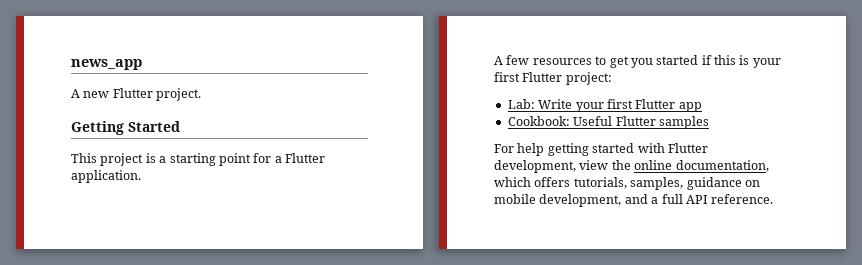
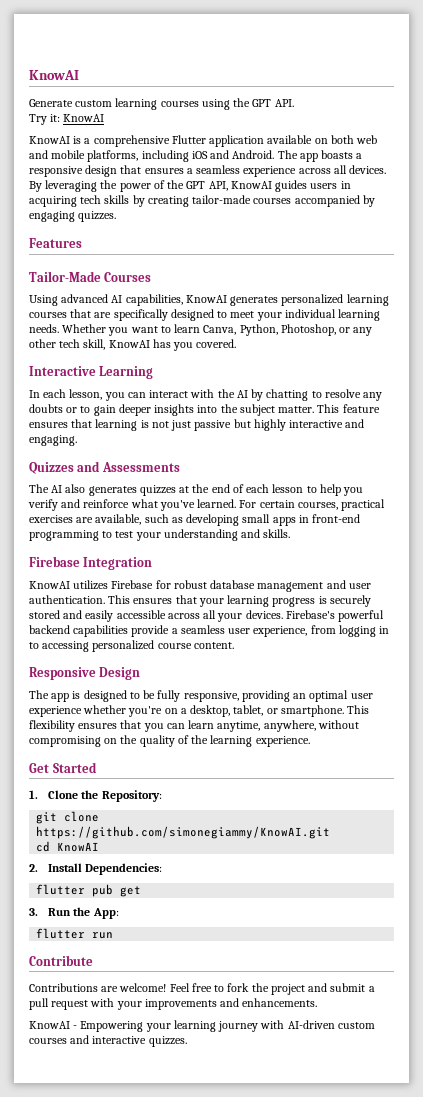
[71,59,142,70] [71,88,202,101] [71,121,180,135] [71,153,325,166] [71,170,141,183] [494,55,781,68] [494,72,612,85] [507,99,702,112] [507,116,709,129] [494,143,708,156] [494,160,769,173] [494,177,760,190] [494,194,774,207] news_app // A new Flutter project. // Getting Started // This project is a starting point for a Flutter application. // A few resources to get you started if this is your first Flutter project: // Lab: Write your first Flutter app // Cookbook: Useful Flutter samples // For help getting started with Flutter development, view the online documentation, which offers tutorials, samples, guidance on mobile development, and a full API reference. -> [29,70,79,80] [29,98,294,110] [29,114,105,125] [29,135,378,147] [29,150,363,162] [29,165,387,177] [29,180,351,192] [29,195,375,207] [29,211,117,222] [29,238,82,248] [29,271,152,282] [29,294,389,306] [29,309,381,321] [29,324,373,336] [29,339,237,351] [29,366,154,379] [29,389,383,401] [29,404,380,416] [29,419,365,431] [29,435,77,446] [29,461,180,474] [29,484,364,496] [28,499,386,511] [29,514,361,526] [29,529,291,541] [29,556,153,570] [29,580,371,592] [29,595,371,607] [29,610,385,622] [29,625,390,637] [29,640,234,652] [29,667,141,680] [29,690,373,702] [29,705,370,717] [29,720,359,732] [29,735,310,747] [29,762,97,773] [29,790,162,802] [36,811,100,824] [36,826,331,839] [36,841,100,852] [29,863,163,875] [36,884,142,897] [29,907,119,919] [36,928,114,939] [29,955,93,966] [29,983,375,995] [29,998,318,1010] [29,1020,375,1032] [29,1035,187,1047] KnowAI // Generate custom learning courses using the GPT API. // Try it: KnowAI // KnowAI is a comprehensive Flutter application available on both web and mobile platforms, including iOS and Android. The app boasts a responsive design that ensures a seamless experience across all devices. By leveraging the power of the GPT API, KnowAI guides users in acquiring tech skills by creating tailor-made courses accompanied by engaging quizzes. // Features // Tailor-Made Courses // Using advanced AI capabilities, KnowAI generates personalized learning courses that are specifically designed to meet your individual learning needs. Whether you want to learn Canva, Python, Photoshop, or any other tech skill, KnowAI has you covered. // Interactive Learning // In each lesson, you can interact with the AI by chatting to resolve any doubts or to gain deeper insights into the subject matter. This feature ensures that learning is not just passive but highly interactive and engaging. // Quizzes and Assessments // The AI also generates quizzes at the end of each lesson to help you verify and reinforce what you've learned. For certain courses, practical exercises are available, such as developing small apps in front-end programming to test your understanding and skills. // Firebase Integration // KnowAI utilizes Firebase for robust database management and user authentication. This ensures that your learning progress is securely stored and easily accessible across all your devices. Firebase's powerful backend capabilities provide a seamless user experience, from logging in to accessing personalized course content. // Responsive Design // The app is designed to be fully responsive, providing an optimal user experience whether you're on a desktop, tablet, or smartphone. This flexibility ensures that you can learn anytime, anywhere, without compromising on the quality of the learning experience. // Get Started // 1. Clone the Repository: // git clone https://github.com/simonegiammy/KnowAI.git // cd KnowAI // 2. Install Dependencies: // flutter pub get // 3. Run the App: // flutter run // Contribute // Contributions are welcome! Feel free to fork the project and submit a pull request with your improvements and enhancements. // KnowAI - Empowering your learning journey with AI-driven custom courses and interactive quizzes.

